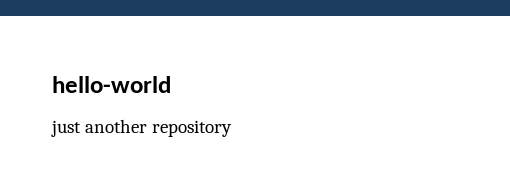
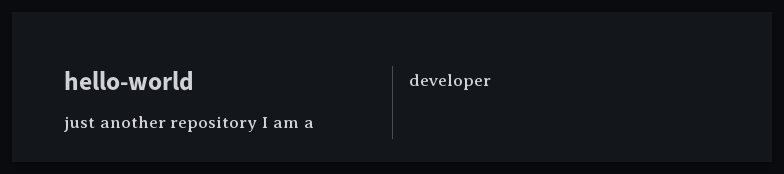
(233, 128) none -> [262,117,314,128] [409,74,491,90] I am a developer

